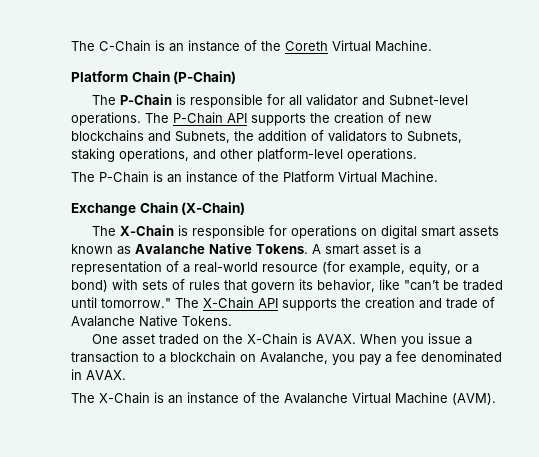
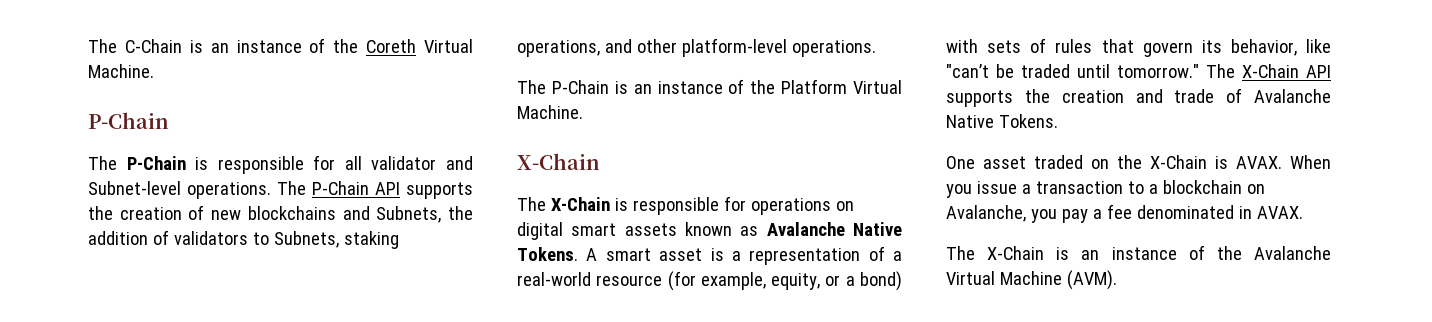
[71,71,237,84] Platform Chain (P-Chain) -> [88,112,169,129] P-Chain
[71,202,246,216] Exchange Chain (X-Chain) -> [517,153,600,170] X-Chain

